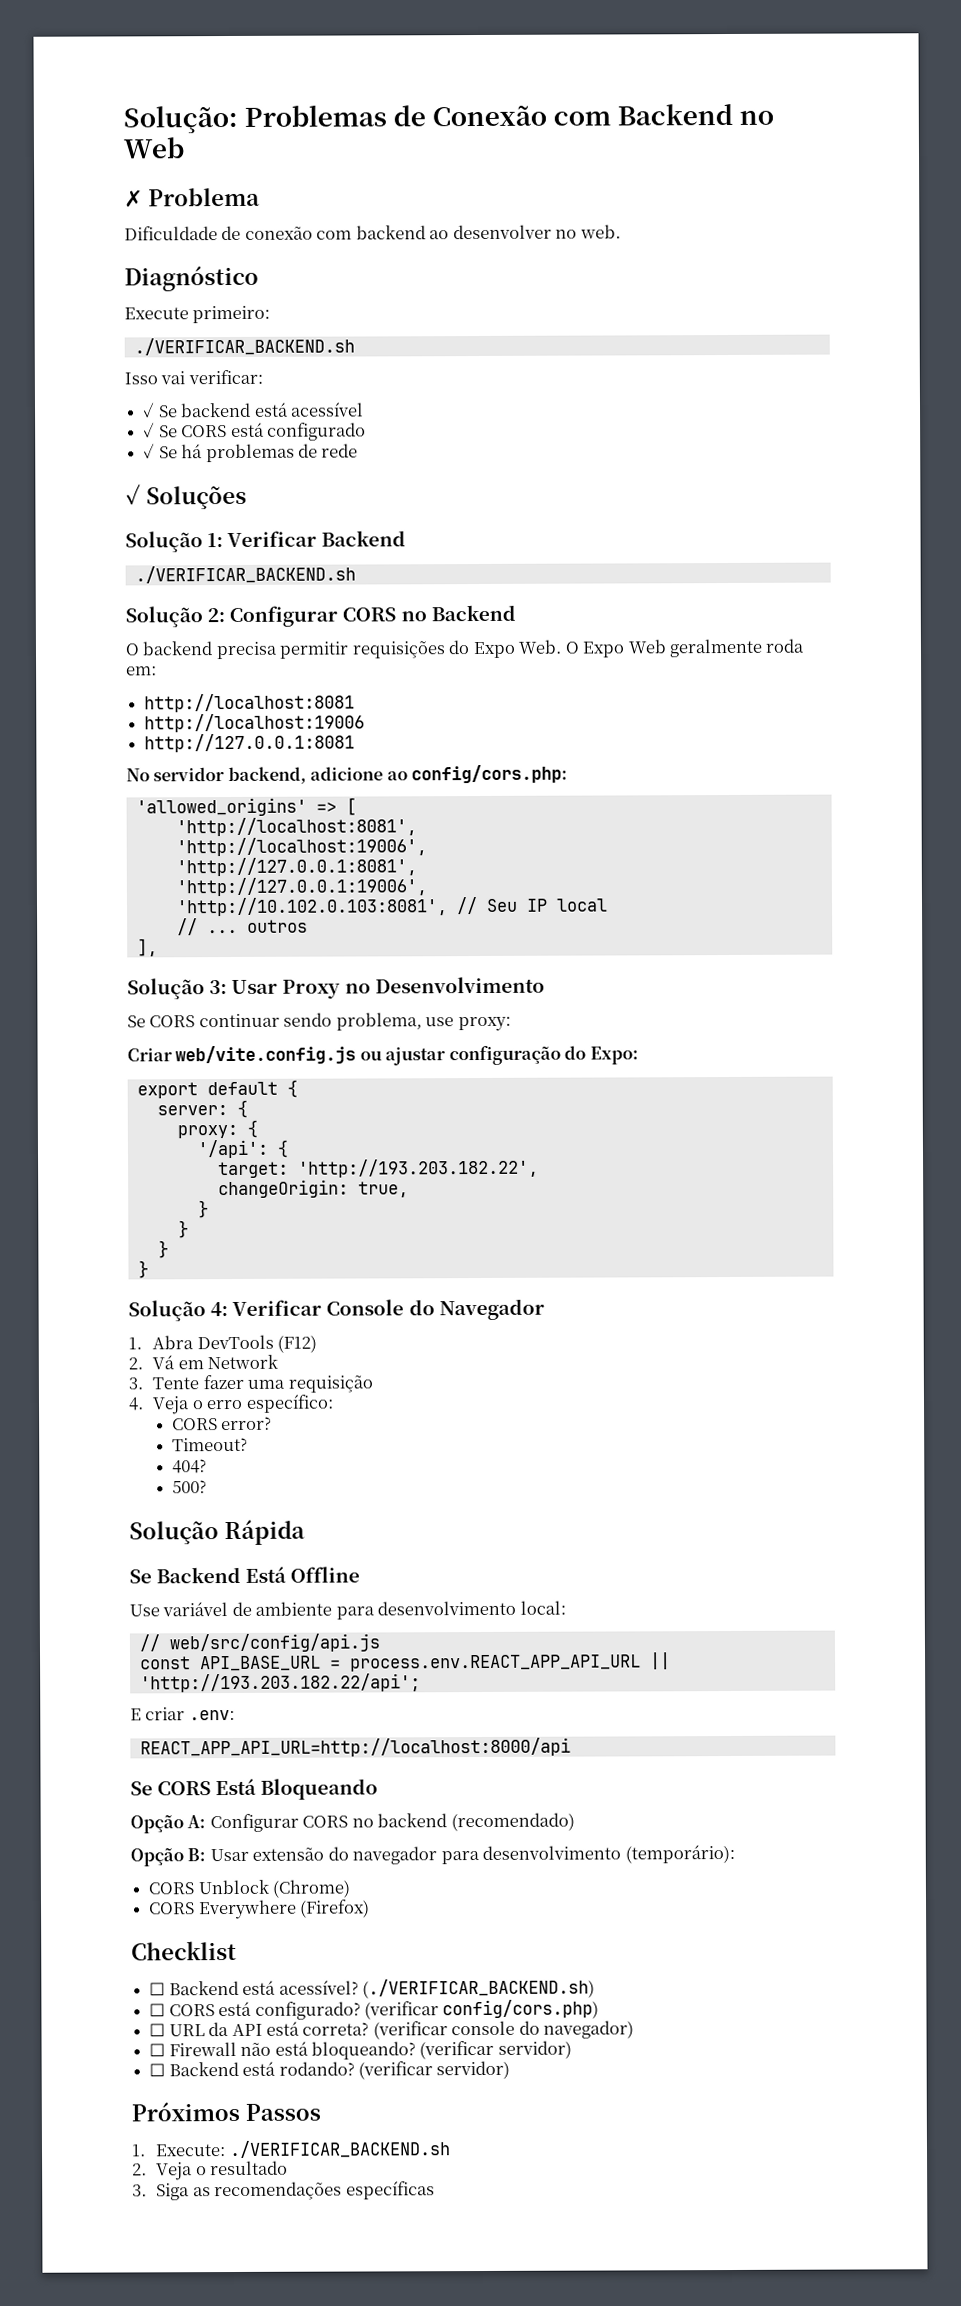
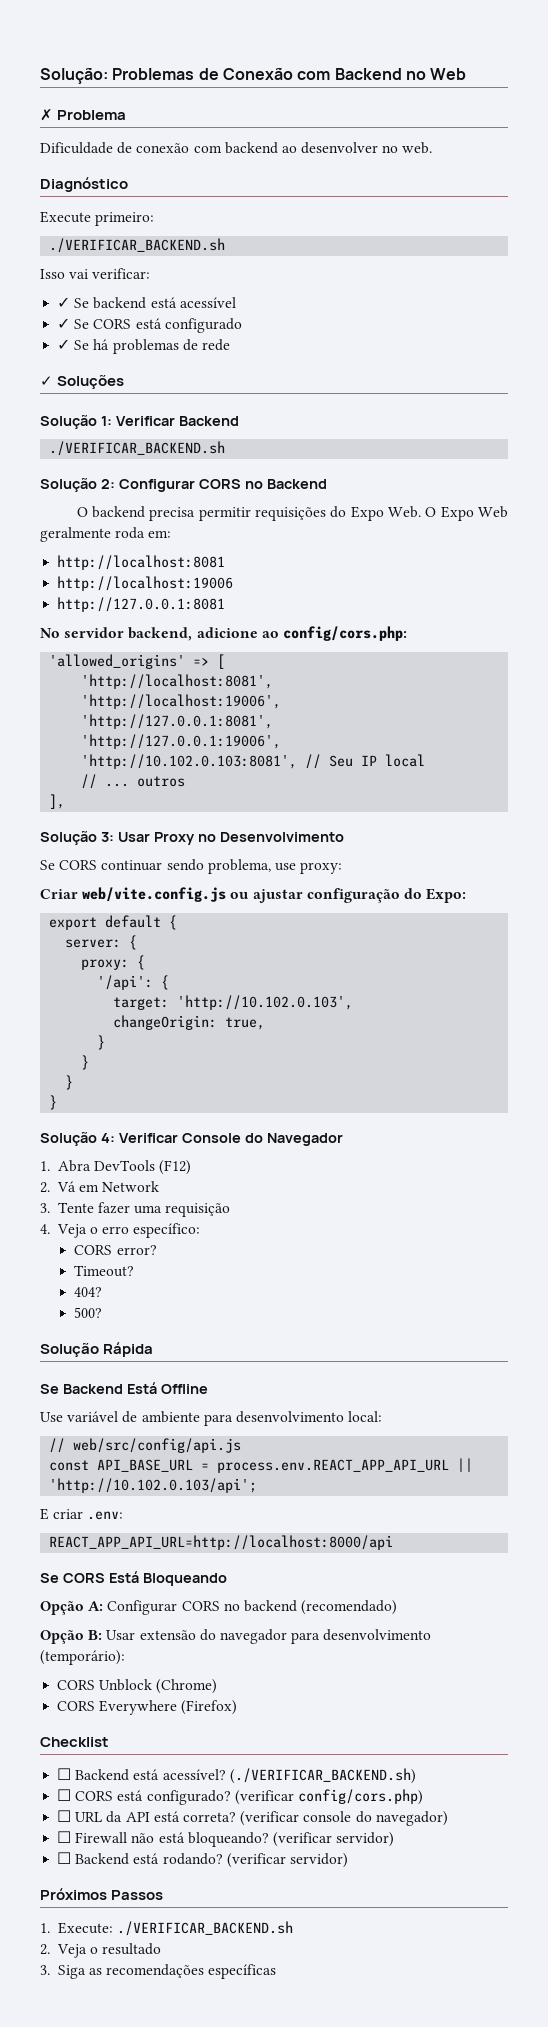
[297,1158,539,1178] 'http://193.203.182.22', -> [177,995,354,1010] 'http://10.102.0.103',
[139,1673,421,1693] 'http://193.203.182.22/api'; -> [49,1478,258,1493] 'http://10.102.0.103/api';

